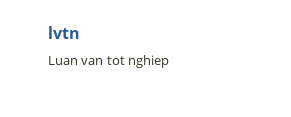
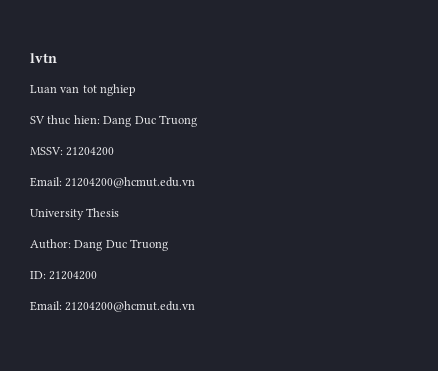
(170, 61) none -> [30,115,197,127] [30,147,115,156] [30,177,196,188] [30,208,120,220] [30,239,169,251] [30,271,98,280] [30,301,196,312] // SV thuc hien: Dang Duc Truong // MSSV: 21204200 // Email: 21204200@hcmut.edu.vn // University Thesis // Author: Dang Duc Truong // ID: 21204200 // Email: 21204200@hcmut.edu.vn

